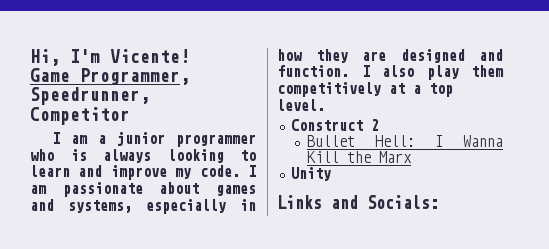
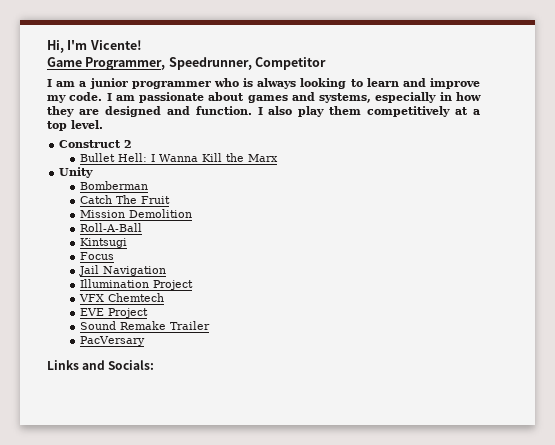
(331, 174) none -> [79,181,148,190] [79,195,170,204] [79,209,192,218] [79,223,142,232] [79,238,127,248] [79,252,114,260] [78,265,166,276] [79,279,193,290] [78,293,164,302] [79,308,148,318] [79,321,210,330] [79,336,145,346] // Bomberman // Catch The Fruit // Mission Demolition // Roll-A-Ball // Kintsugi // Focus // Jail Navigation // Illumination Project // VFX Chemtech // EVE Project // Sound Remake Trailer // PacVersary

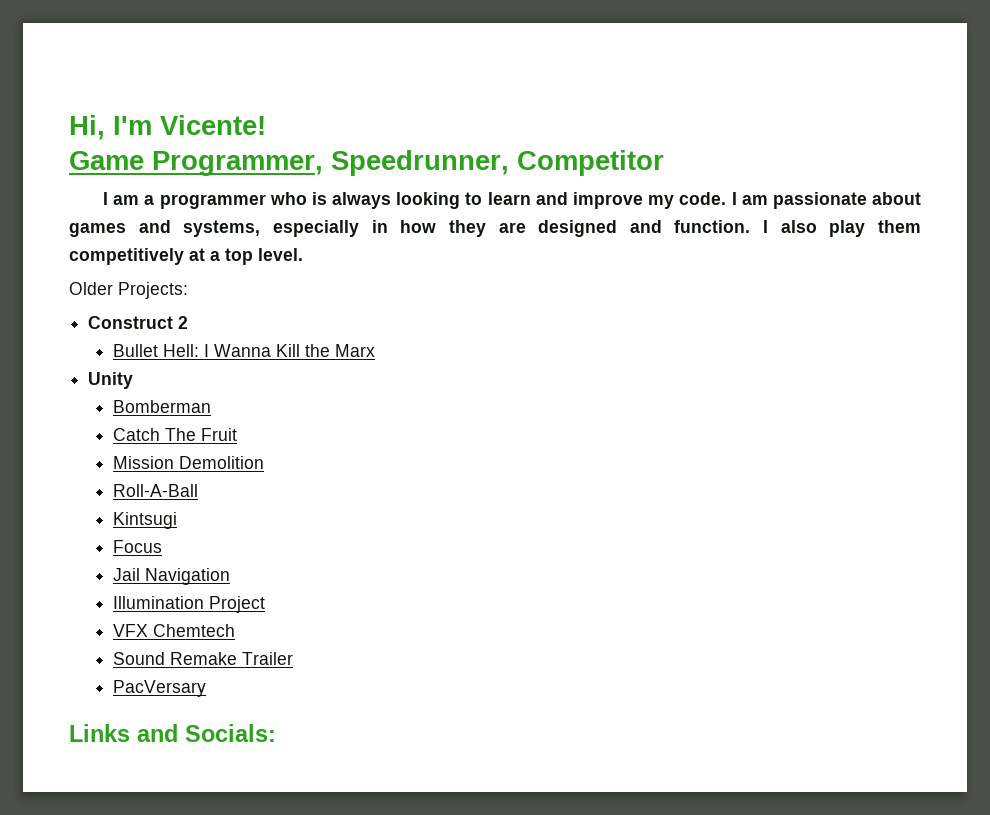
[89,78,128,89] junior -> (155, 200) none
(103, 124) none -> [69,282,188,299] // Older Projects:
[79,308,148,318] // EVE Project -> (236, 630) none

